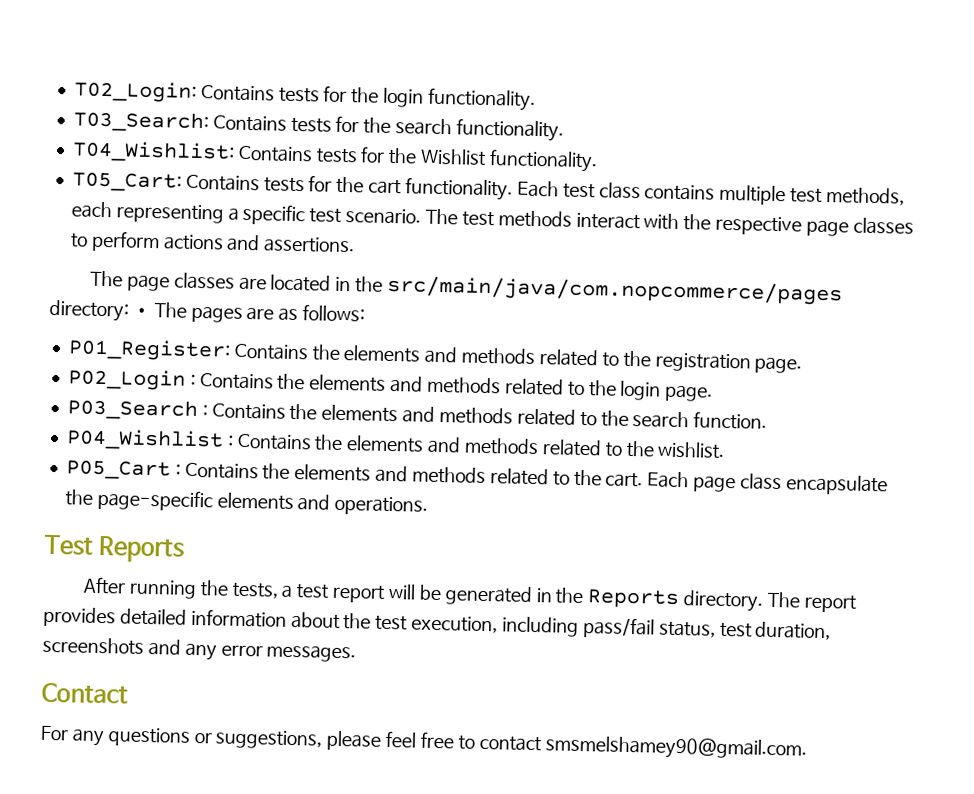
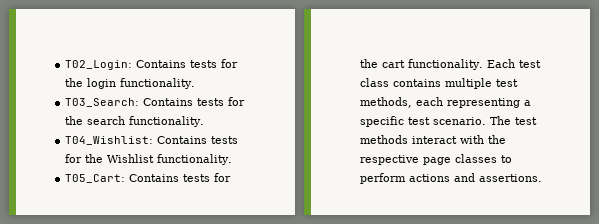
[89,270,843,306] [49,299,366,323] [67,338,803,374] [67,368,714,402] [66,398,768,430] [65,428,726,459] [65,460,888,496] [64,488,429,516] [44,534,187,563] [82,576,857,613] [43,606,832,641] [42,636,357,663] [41,682,128,704] [40,725,807,761] // The page classes are located in the src/main/java/com.nopcommerce/pages directory: • The pages are as follows: // P01_Register: Contains the elements and methods related to the registration page. // P02_Login : Contains the elements and methods related to the login page. // P03_Search : Contains the elements and methods related to the search function. // P04_Wishlist : Contains the elements and methods related to the wishlist. // P05_Cart : Contains the elements and methods related to the cart. Each page class encapsulate the page-specific elements and operations. // Test Reports // After running the tests, a test report will be generated in the Reports directory. The report provides detailed information about the test execution, including pass/fail status, test duration, screenshots and any error messages. // Contact // For any questions or suggestions, please feel free to contact smsmelshamey90@gmail.com. -> (543, 178) none

